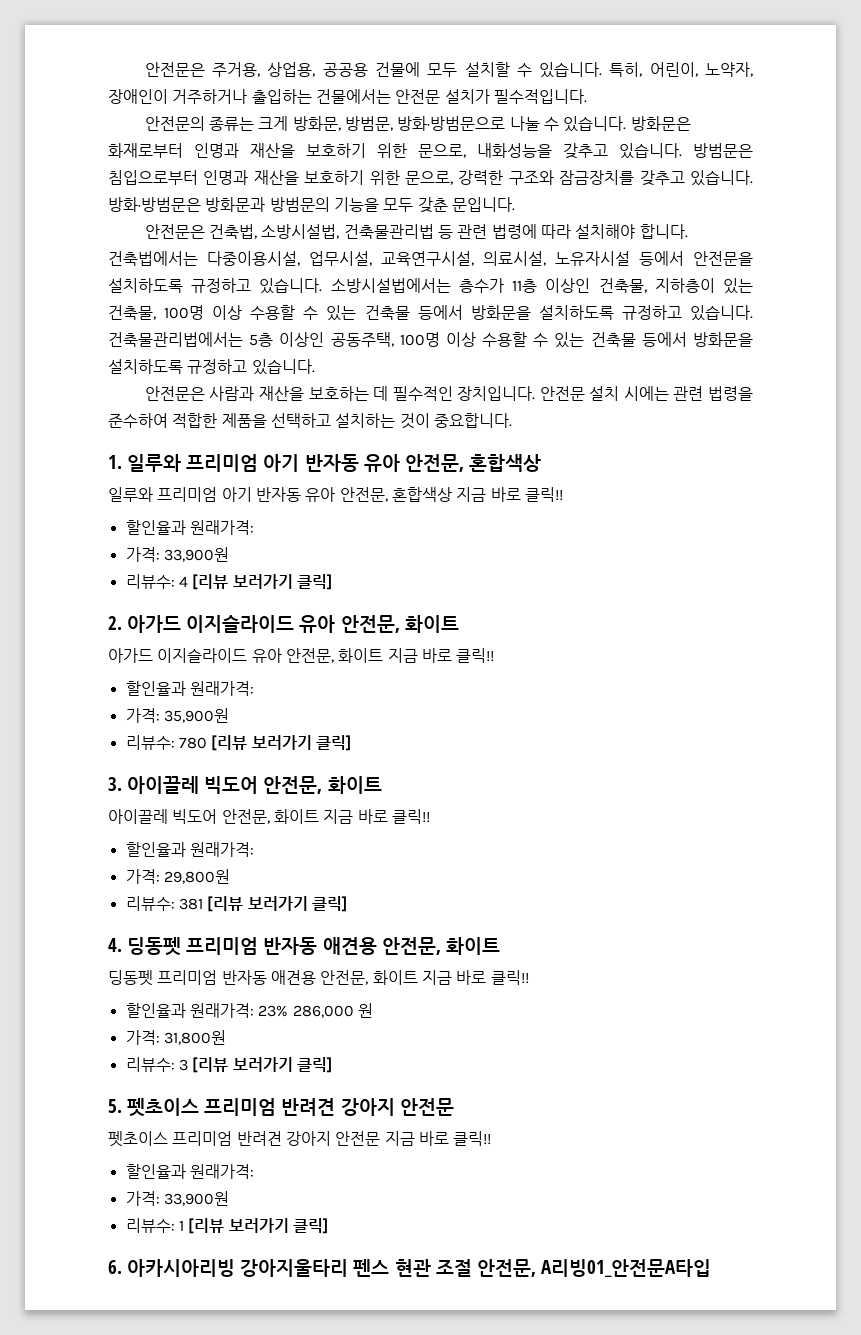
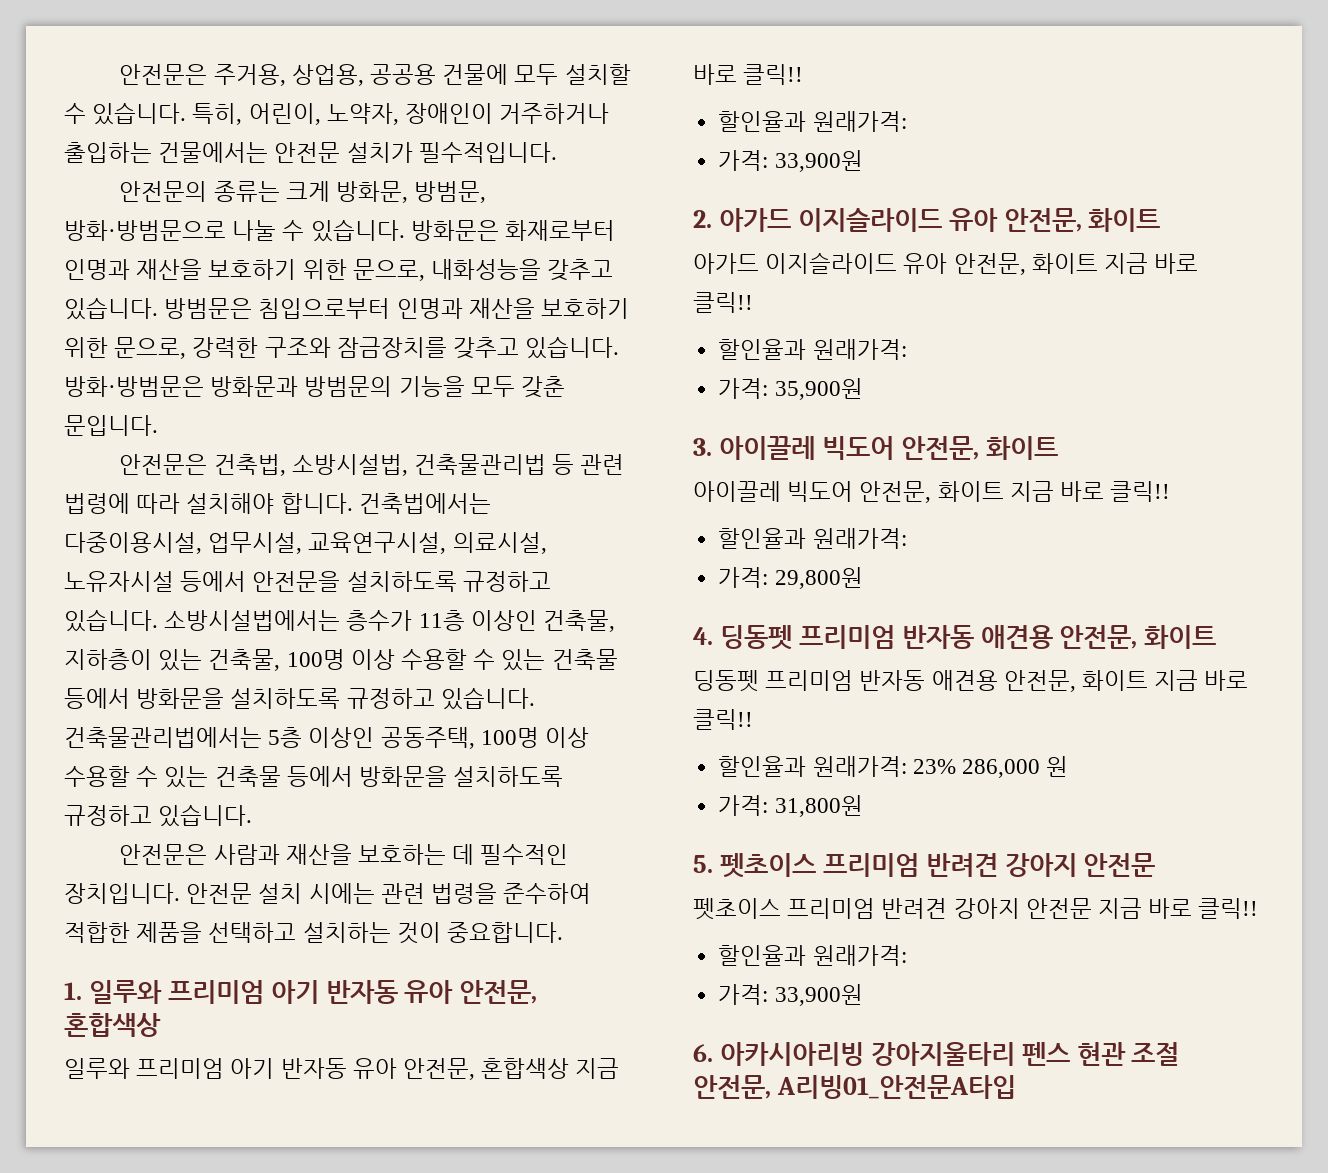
[125,574,332,590] // 리뷰수: 4 [리뷰 보러가기 클릭] -> (863, 161) none
[125,735,351,751] // 리뷰수: 780 [리뷰 보러가기 클릭] -> (863, 389) none
[125,896,347,912] // 리뷰수: 381 [리뷰 보러가기 클릭] -> (863, 578) none
[125,1057,332,1073] // 리뷰수: 3 [리뷰 보러가기 클릭] -> (863, 806) none
[125,1218,328,1234] // 리뷰수: 1 [리뷰 보러가기 클릭] -> (863, 995) none

